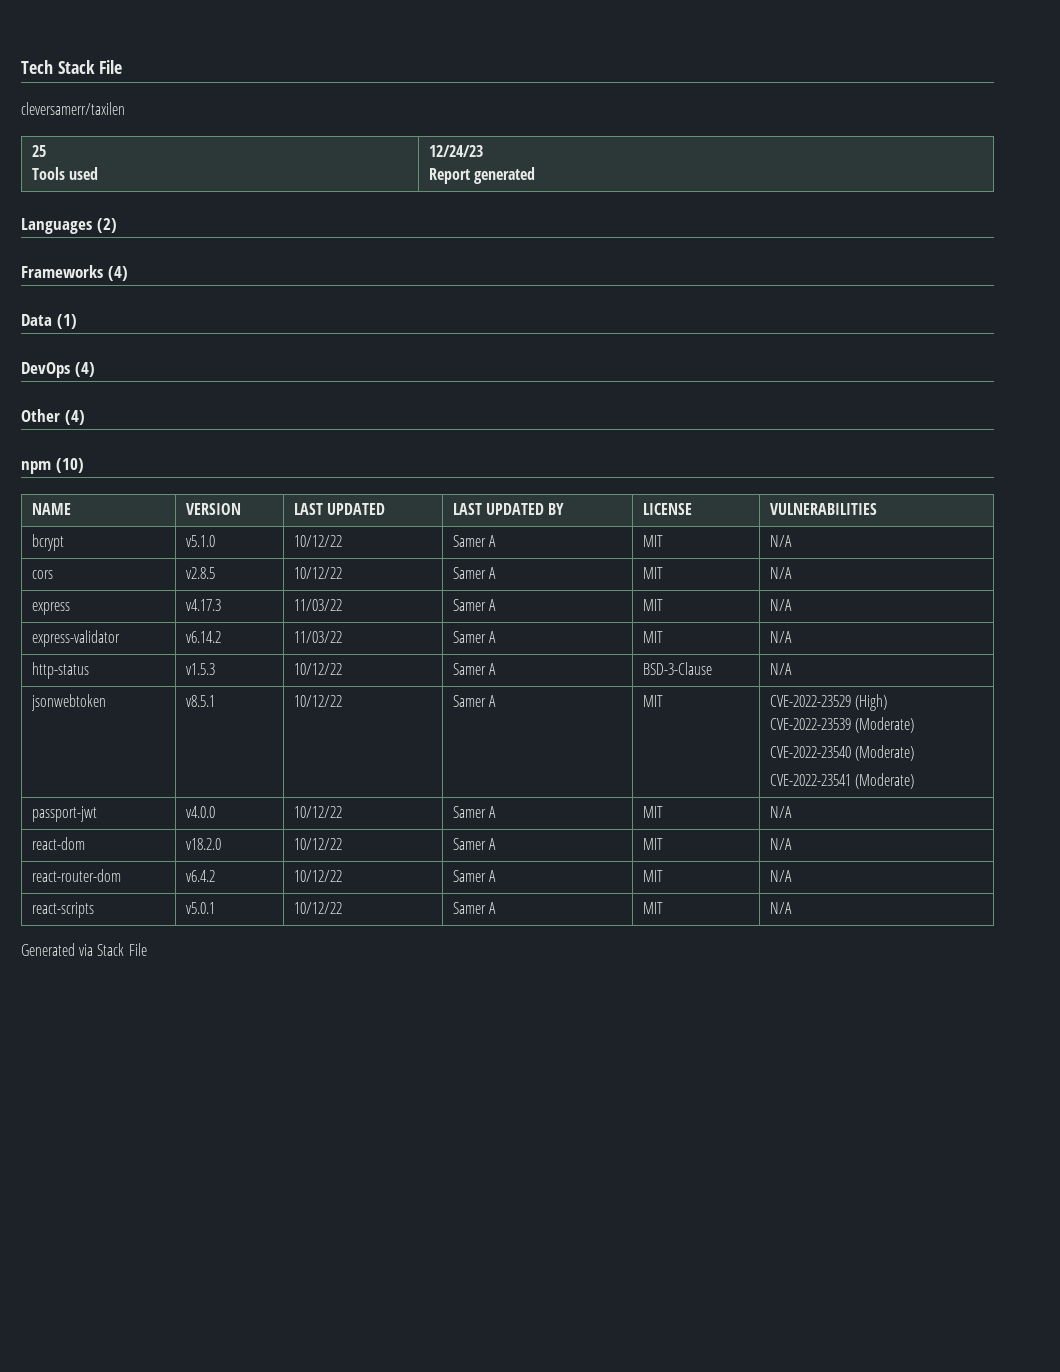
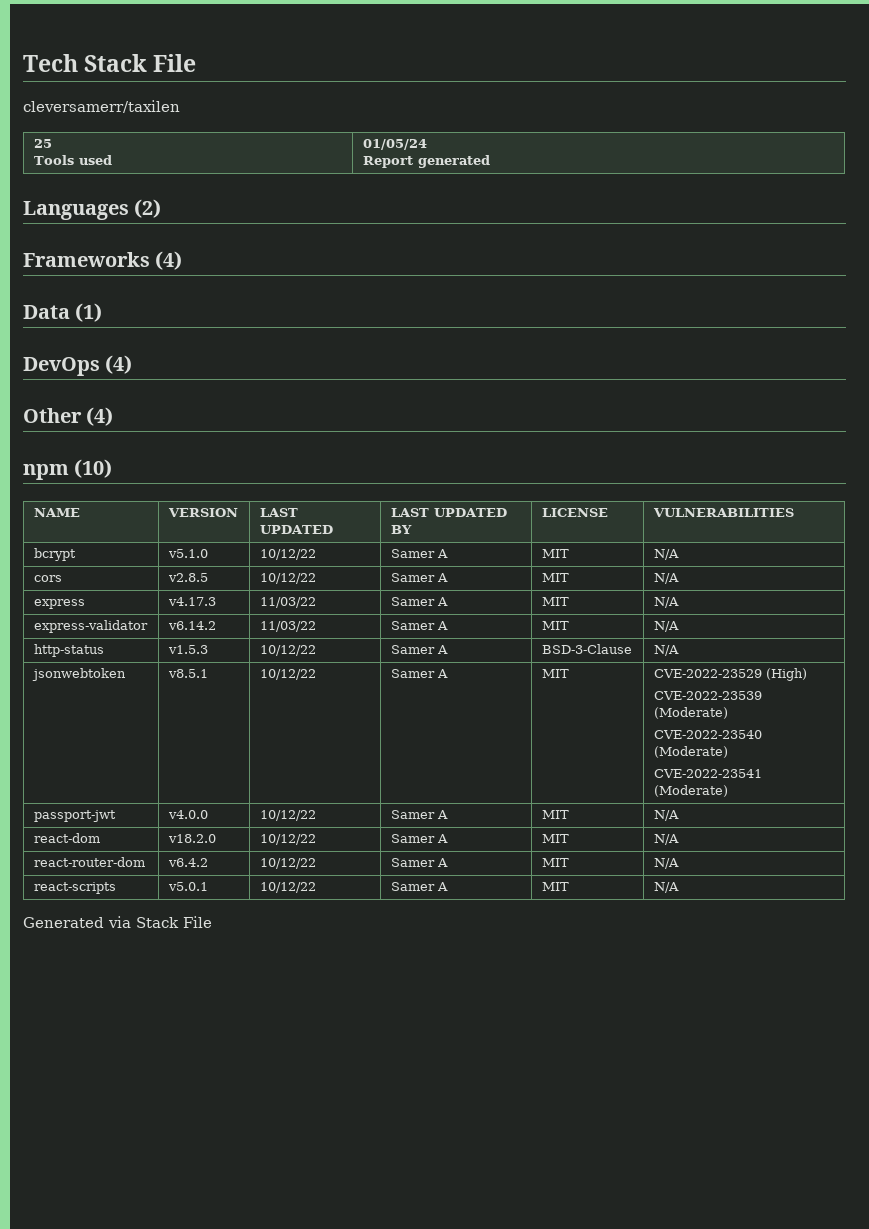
[428,145,483,157] 12/24/23 -> [362,139,427,150] 01/05/24

